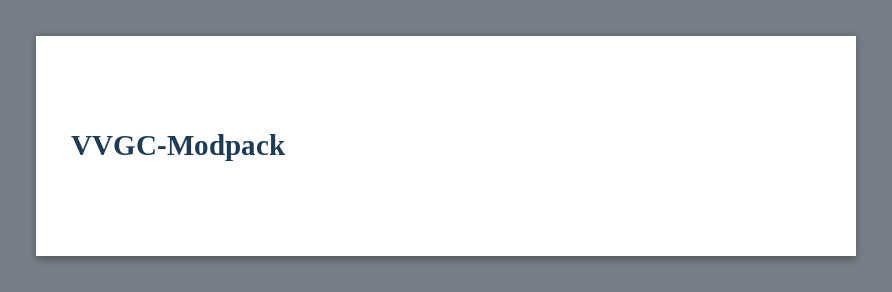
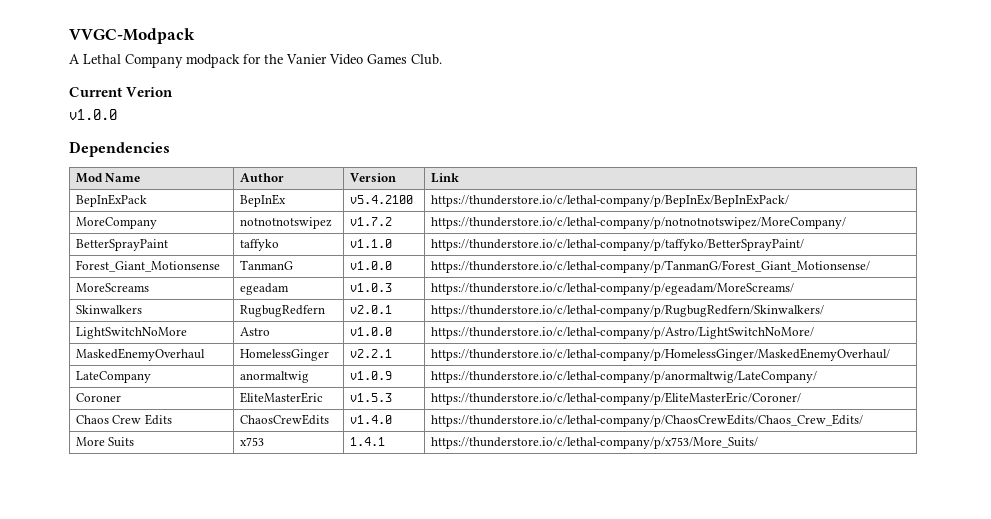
(286, 147) none -> [69,54,442,68] [69,87,174,97] [69,109,117,120] [69,141,170,157] [75,173,141,183] [239,173,284,182] [349,173,396,182] [430,173,459,183] [75,194,147,207] [239,194,286,207] [349,195,413,204] [430,194,789,207] [75,217,157,229] [239,217,332,229] [349,217,392,226] [430,217,846,229] [75,239,168,251] [239,239,279,251] [349,239,392,248] [430,239,804,251] [75,260,220,272] [239,260,293,270] [349,261,392,270] [430,260,870,273] [75,283,149,292] [239,283,289,295] [349,283,392,292] [430,283,794,295] [75,305,142,314] [239,305,325,317] [349,305,392,314] [430,305,824,317] [75,327,187,339] [239,327,270,336] [349,327,392,336] [430,327,814,339] [75,348,205,361] [239,349,329,361] [349,349,392,358] [430,348,890,361] [75,371,151,383] [239,371,309,383] [349,371,392,380] [430,371,817,383] [75,393,121,402] [239,392,323,403] [349,393,392,402] [430,392,801,405] [75,414,172,425] [239,414,329,425] [349,415,392,424] [430,414,863,427] [75,437,135,447] [239,437,264,446] [349,437,385,446] [430,437,758,449] // A Lethal Company modpack for the Vanier Video Games Club. // Current Verion // v1.0.0 // Dependencies // Mod Name | Author | Version | Link // BepInExPack | BepInEx | v5.4.2100 | https://thunderstore.io/c/lethal-company/p/BepInEx/BepInExPack/ // MoreCompany | notnotnotswipez | v1.7.2 | https://thunderstore.io/c/lethal-company/p/notnotnotswipez/MoreCompany/ // BetterSprayPaint | taffyko | v1.1.0 | https://thunderstore.io/c/lethal-company/p/taffyko/BetterSprayPaint/ // Forest_Giant_Motionsense | TanmanG | v1.0.0 | https://thunderstore.io/c/lethal-company/p/TanmanG/Forest_Giant_Motionsense/ // MoreScreams | egeadam | v1.0.3 | https://thunderstore.io/c/lethal-company/p/egeadam/MoreScreams/ // Skinwalkers | RugbugRedfern | v2.0.1 | https://thunderstore.io/c/lethal-company/p/RugbugRedfern/Skinwalkers/ // LightSwitchNoMore | Astro | v1.0.0 | https://thunderstore.io/c/lethal-company/p/Astro/LightSwitchNoMore/ // MaskedEnemyOverhaul | HomelessGinger | v2.2.1 | https://thunderstore.io/c/lethal-company/p/HomelessGinger/MaskedEnemyOverhaul/ // LateCompany | anormaltwig | v1.0.9 | https://thunderstore.io/c/lethal-company/p/anormaltwig/LateCompany/ // Coroner | EliteMasterEric | v1.5.3 | https://thunderstore.io/c/lethal-company/p/EliteMasterEric/Coroner/ // Chaos Crew Edits | ChaosCrewEdits | v1.4.0 | https://thunderstore.io/c/lethal-company/p/ChaosCrewEdits/Chaos_Crew_Edits/ // More Suits | x753 | 1.4.1 | https://thunderstore.io/c/lethal-company/p/x753/More_Suits/

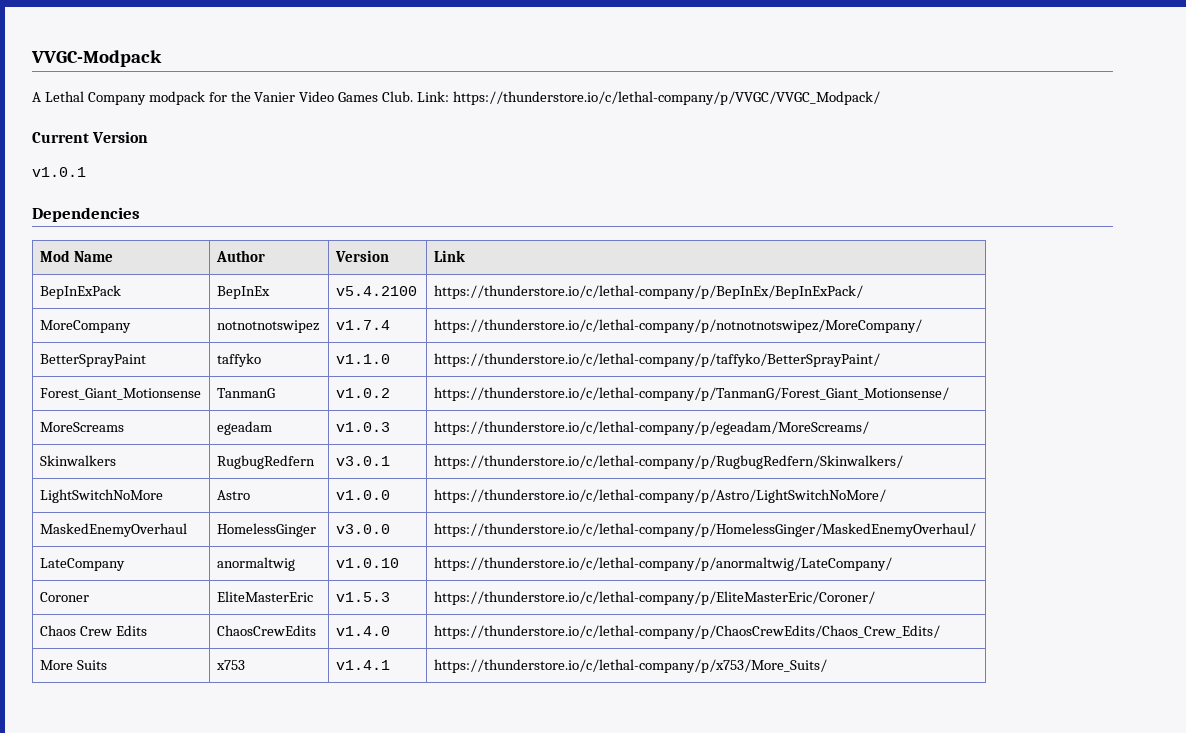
(442, 59) none -> [417,91,881,105] Link: https://thunderstore.io/c/lethal-company/p/VVGC/VVGC_Modpack/
[126,87,174,97] [69,109,117,120] Verion // v1.0.0 -> [92,131,149,143] [32,167,86,177] Version // v1.0.1
[349,217,392,226] v1.7.2 -> [335,320,390,330] v1.7.4
[349,261,392,270] v1.0.0 -> [335,388,390,398] v1.0.2
[349,305,392,314] v2.0.1 -> [335,456,390,466] v3.0.1
[349,349,392,358] v2.2.1 -> [335,524,390,534] v3.0.0
[349,371,392,380] v1.0.9 -> [335,558,399,568] v1.0.10
[349,437,385,446] 1.4.1 -> [335,660,390,670] v1.4.1

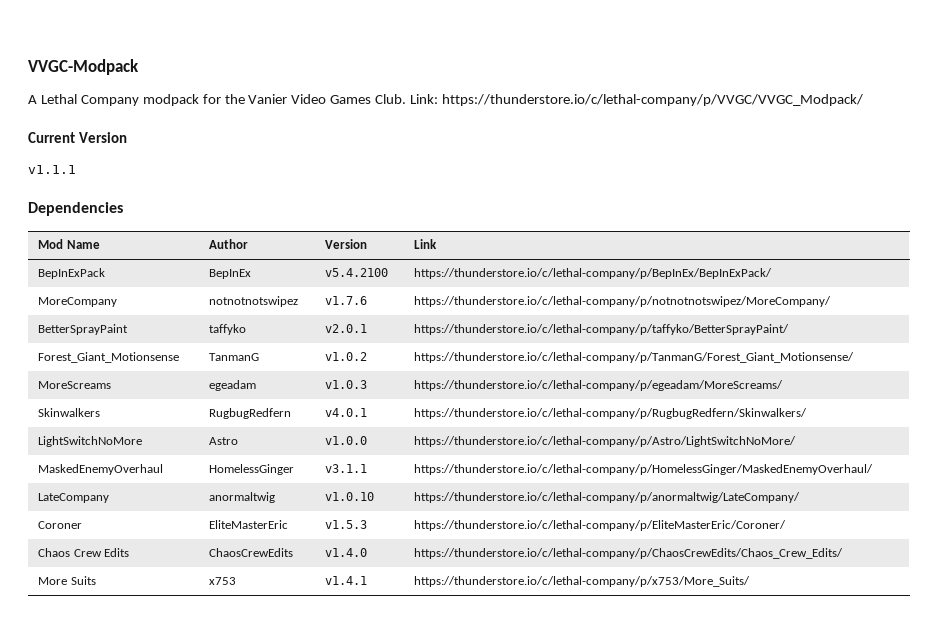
[32,167,86,177] v1.0.1 -> [28,165,76,174] v1.1.1
[335,320,390,330] v1.7.4 -> [325,296,368,305] v1.7.6
[335,354,390,364] v1.1.0 -> [325,324,368,333] v2.0.1
[335,456,390,466] v3.0.1 -> [325,408,368,417] v4.0.1
[335,524,390,534] v3.0.0 -> [325,464,368,473] v3.1.1

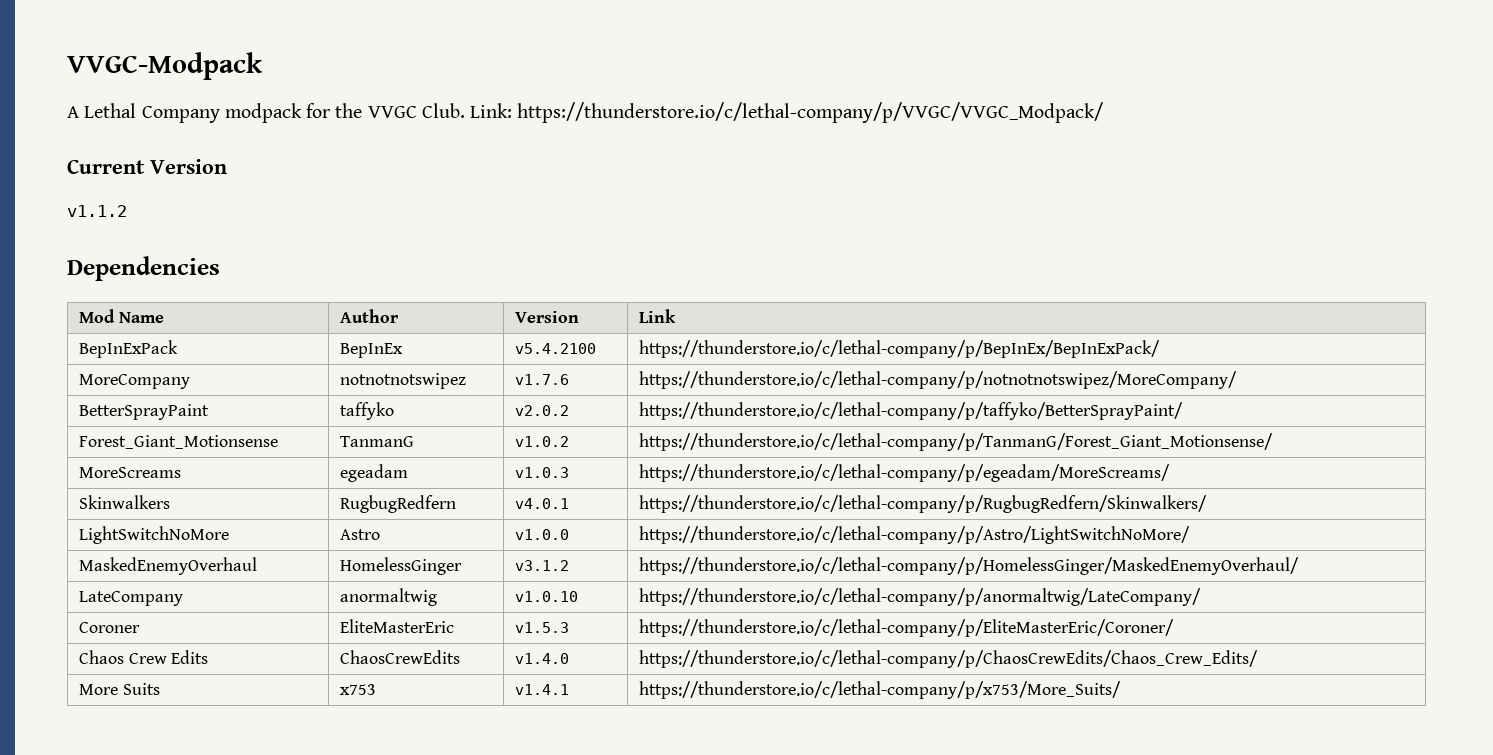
[248,94,372,104] Vanier Video Games -> [367,106,417,118] VVGC
[28,165,76,174] v1.1.1 -> [67,205,127,217] v1.1.2
[325,324,368,333] v2.0.1 -> [514,405,569,416] v2.0.2
[325,464,368,473] v3.1.1 -> [514,560,569,571] v3.1.2

